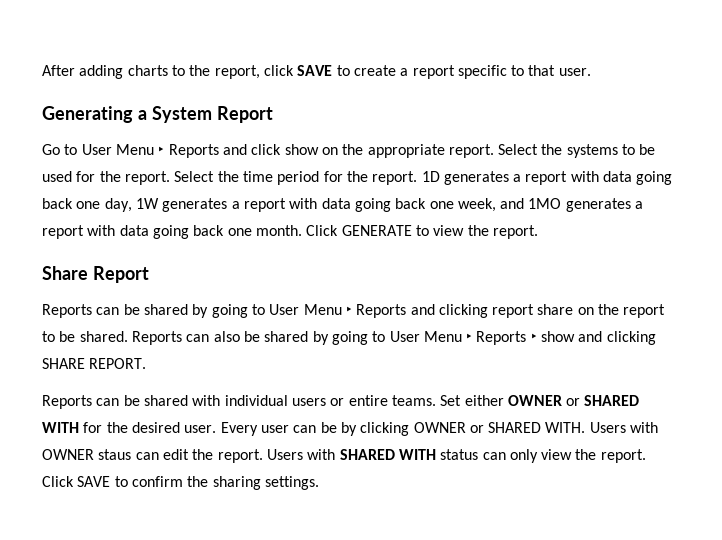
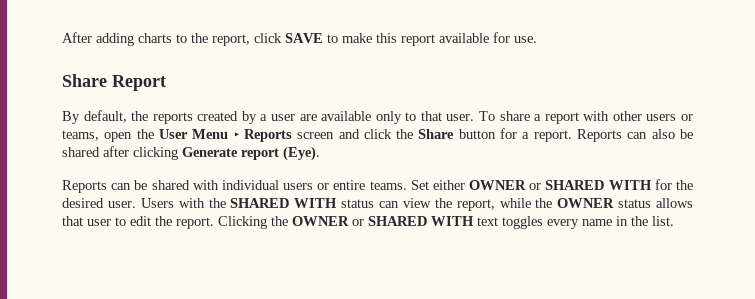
[353,65,591,79] [42,106,273,123] [42,144,219,158] create a report specific to that user. // Generating a System Report // Go to User Menu ‣ Reports -> [342,32,537,46] [62,74,166,91] [62,110,693,124] [62,129,335,142] make this report available for use. // Share Report // By default, the reports created by a user are available only to that user. To share a report with other users or teams, open the User Menu ‣ Reports screen
[284,144,656,158] [42,171,673,185] [42,198,644,212] [42,225,538,239] [42,266,149,283] [42,304,666,318] [42,331,128,342] show on the appropriate report. Select the systems to be used for the report. Select the time period for the report. 1D generates a report with data going back one day, 1W generates a report with data going back one week, and 1MO generates a report with data going back one month. Click GENERATE to view the report. // Share Report // Reports can be shared by going to User Menu ‣ Reports and clicking report share on the report to be shared. -> [396,128,572,142] the Share button for a report.
[312,331,656,345] [42,358,147,369] by going to User Menu ‣ Reports ‣ show and clicking SHARE REPORT. -> [103,146,320,161] after clicking Generate report (Eye).
[220,422,659,436] [42,449,336,463] Every user can be by clicking OWNER or SHARED WITH. Users with OWNER staus can edit the report. Users with -> [140,198,226,208] Users with the
[509,449,646,463] [42,476,319,490] only view the report. Click SAVE to confirm the sharing settings. -> [402,198,693,211] [62,216,674,229] view the report, while the OWNER status allows that user to edit the report. Clicking the OWNER or SHARED WITH text toggles every name in the list.

